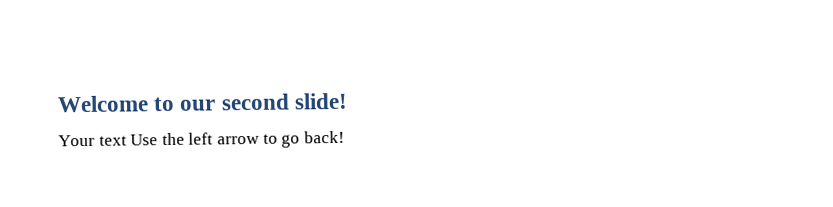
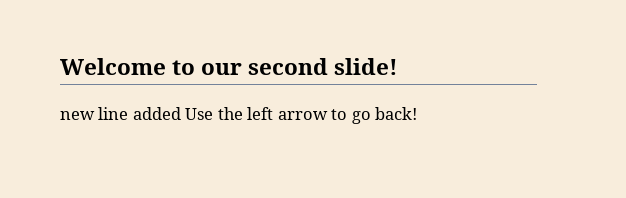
[58,134,127,147] Your text -> [60,107,181,120] new line added

